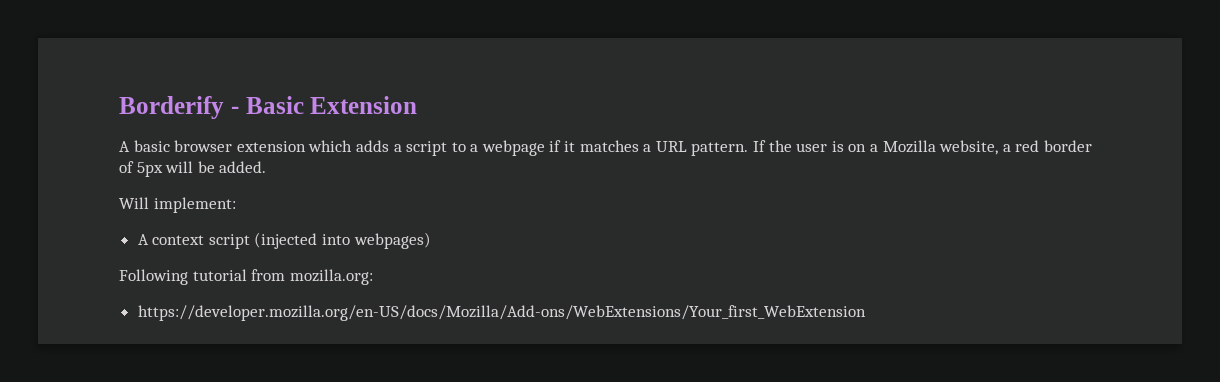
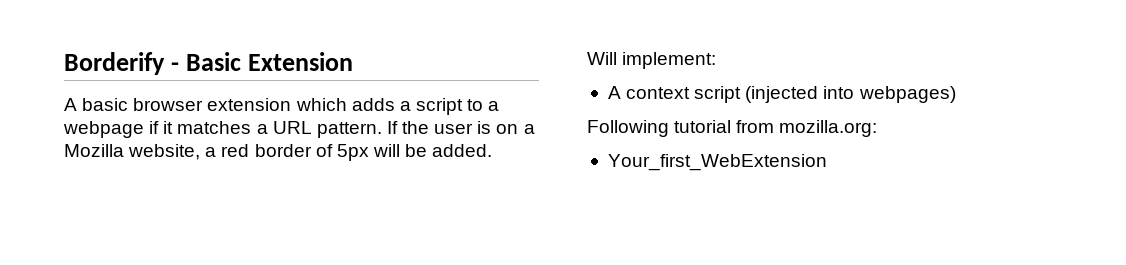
[137,305,866,321] https://developer.mozilla.org/en-US/docs/Mozilla/Add-ons/WebExtensions/Your_first_WebExtension -> [607,154,827,171] Your_first_WebExtension

